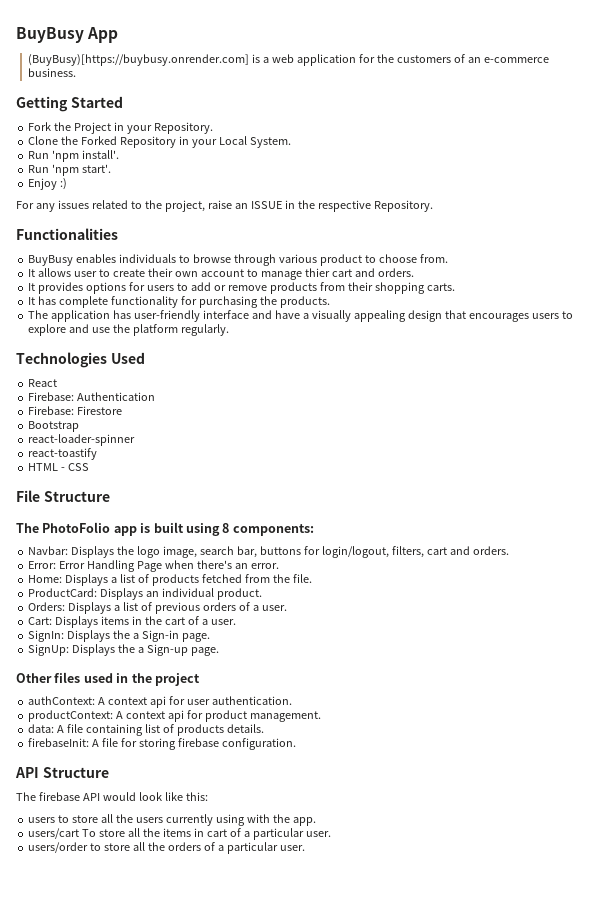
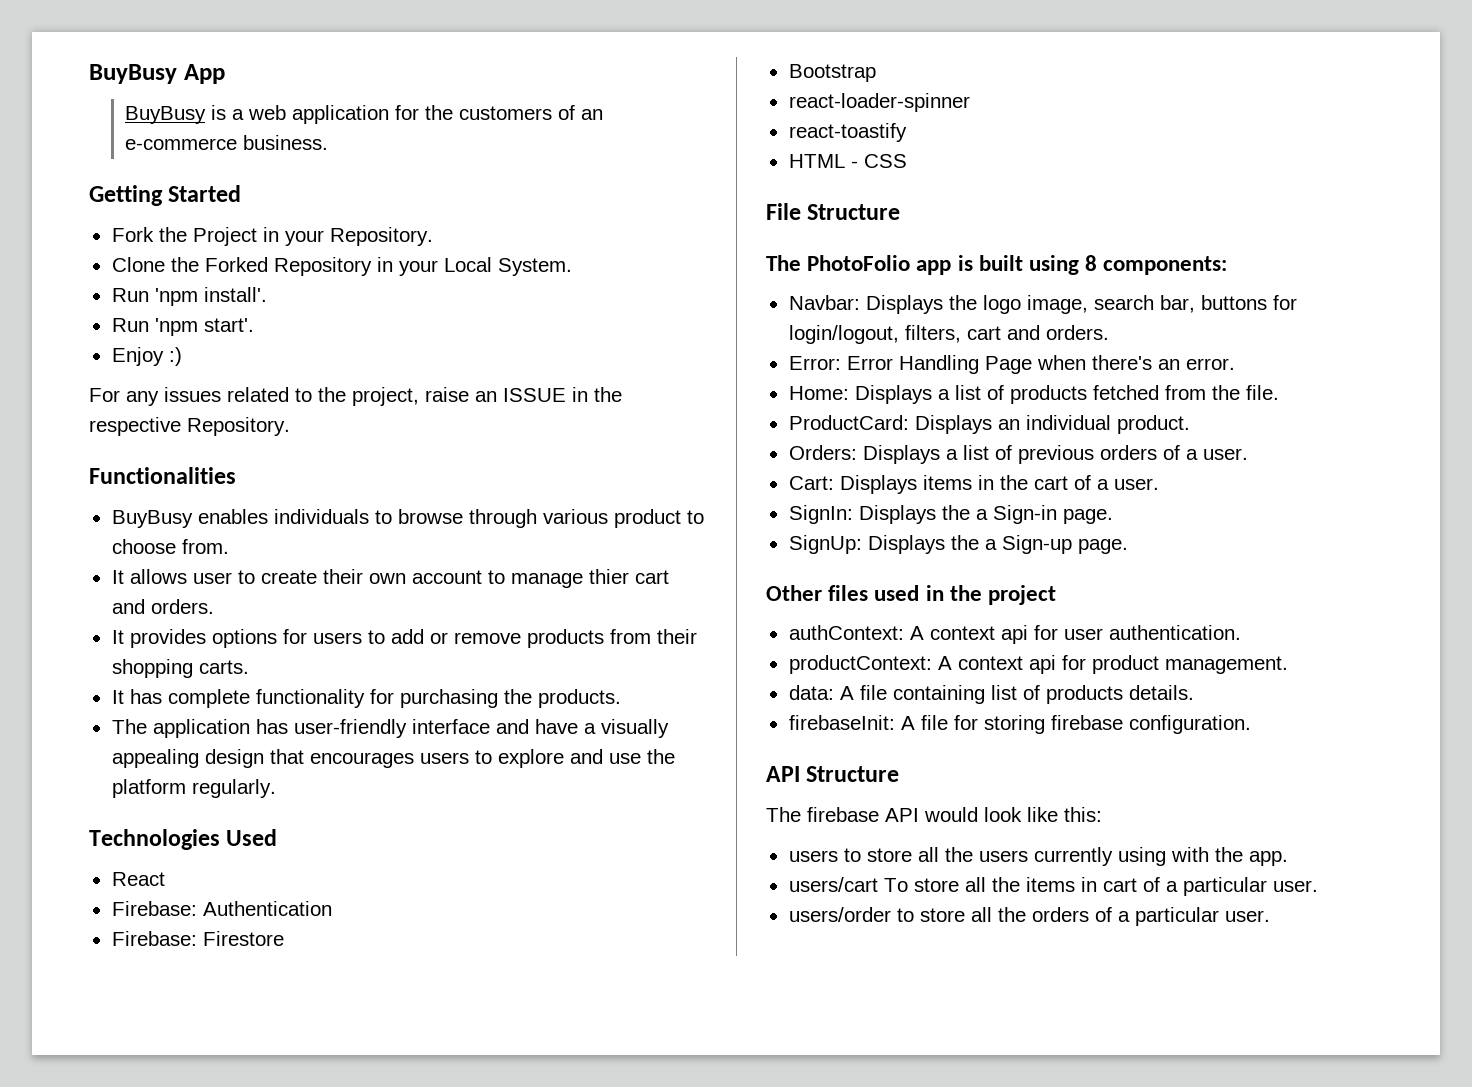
[28,54,250,66] (BuyBusy)[https://buybusy.onrender.com] -> [125,106,207,124] BuyBusy

